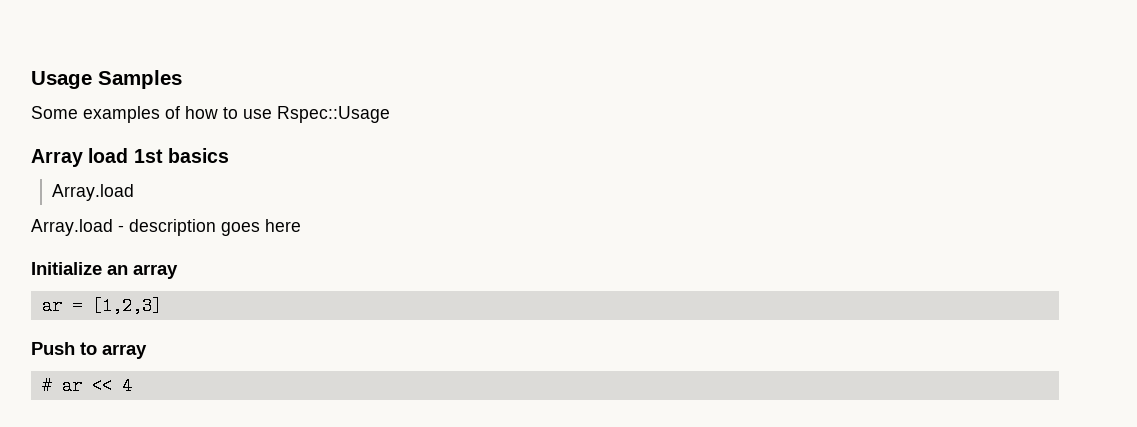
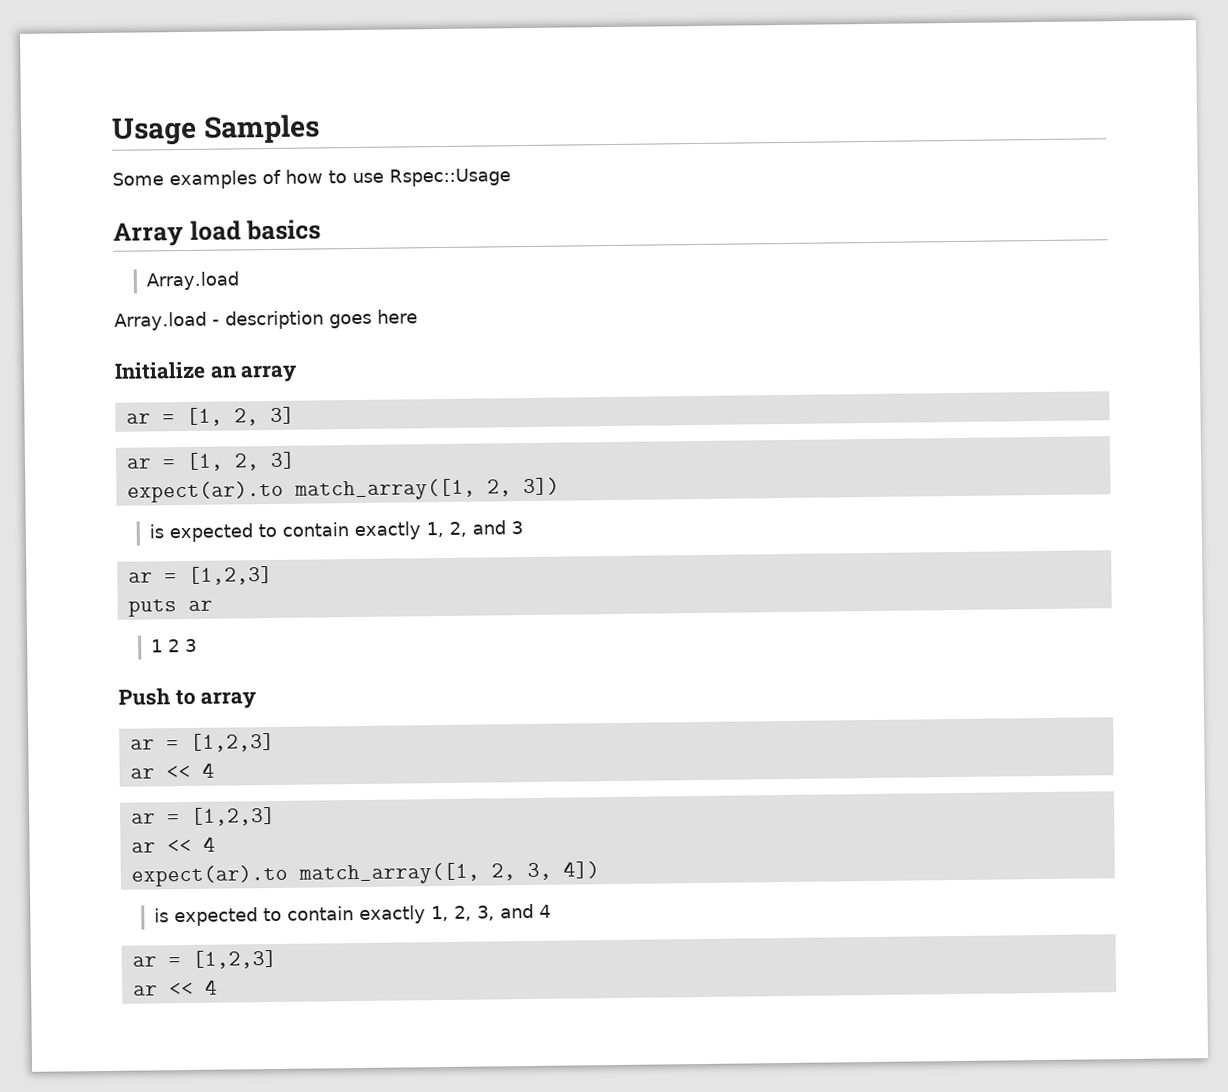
[133,149,163,163] 1st -> (242, 230) none
[91,297,162,315] [1,2,3] -> [185,406,295,427] [125,451,296,471] [126,477,560,503] [148,520,523,543] [127,565,273,585] [127,599,213,617] [150,638,197,653] [1, 2, 3] // ar = [1, 2, 3] // expect(ar).to match_array([1, 2, 3]) // is expected to contain exactly 1, 2, and 3 // ar = [1,2,3] // puts ar // 1 2 3
[41,377,132,395] # ar << 4 -> [129,732,275,752] [129,762,215,779] [130,806,276,826] [130,836,216,853] [130,861,600,887] [153,903,551,927] [131,949,277,969] [132,979,218,996] ar = [1,2,3] // ar << 4 // ar = [1,2,3] // ar << 4 // expect(ar).to match_array([1, 2, 3, 4]) // is expected to contain exactly 1, 2, 3, and 4 // ar = [1,2,3] // ar << 4

